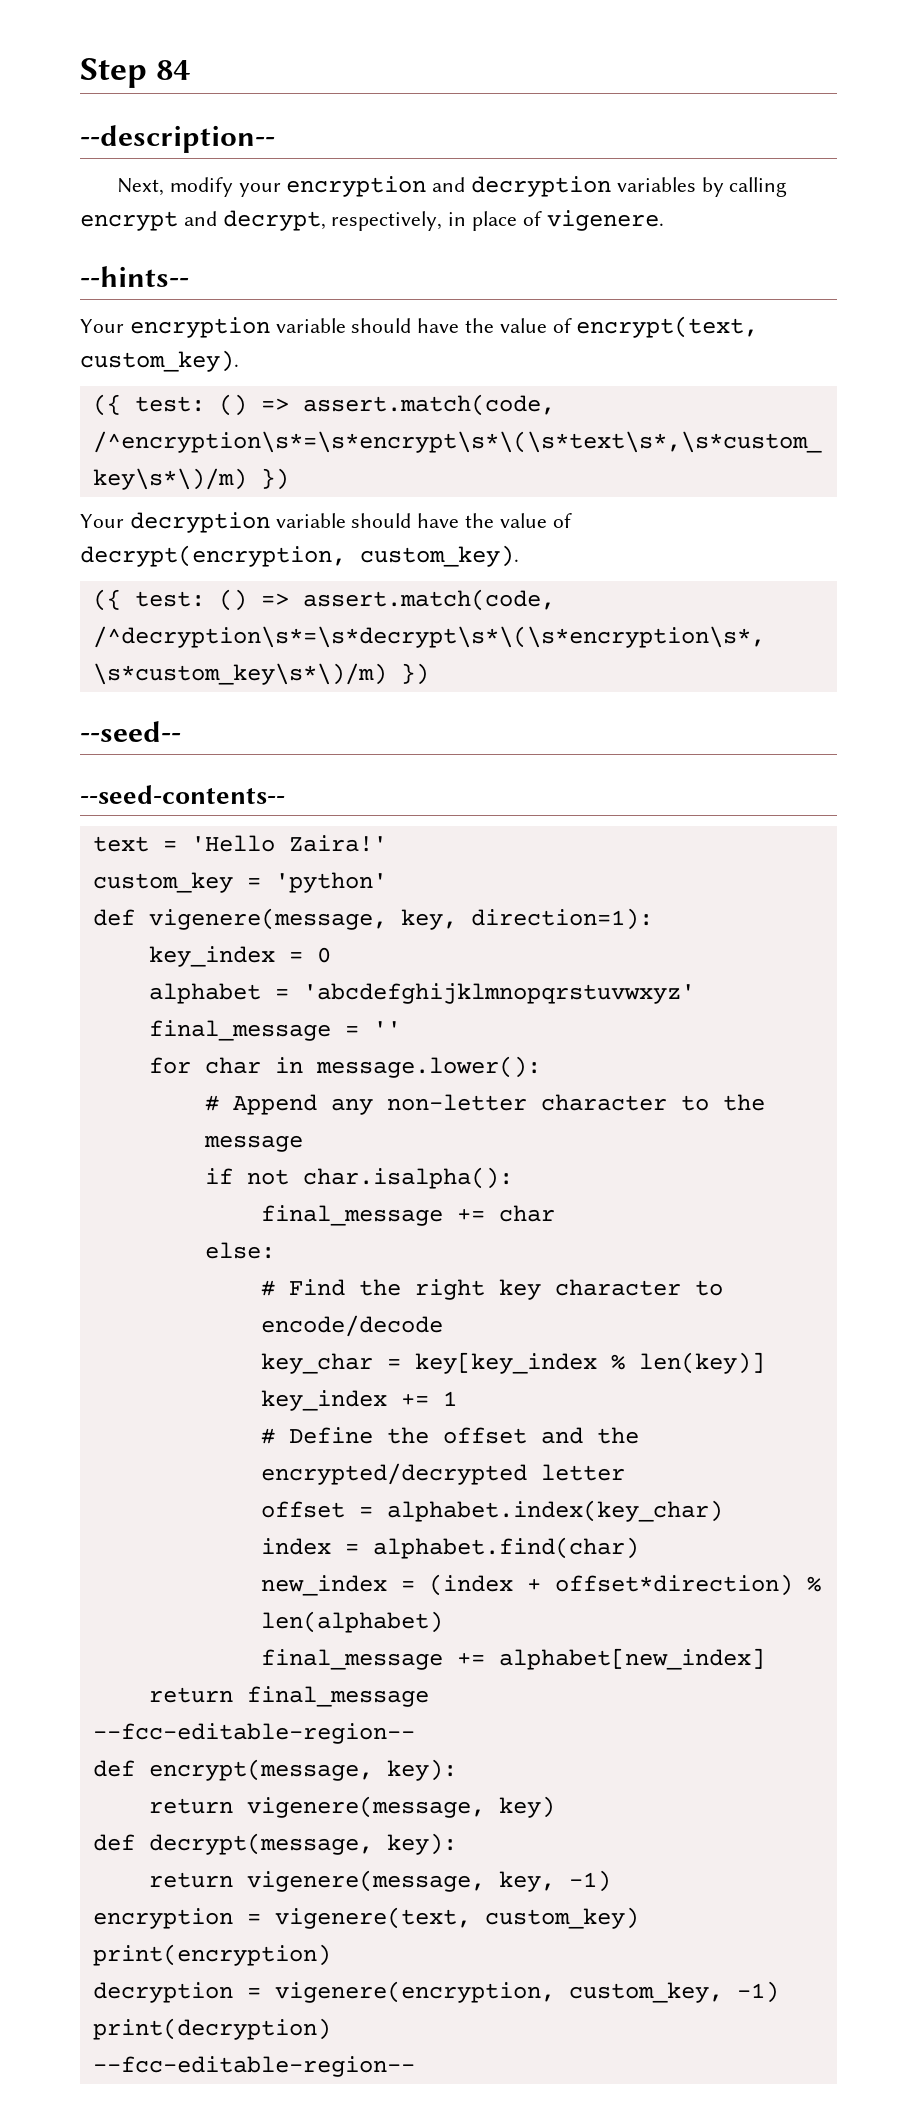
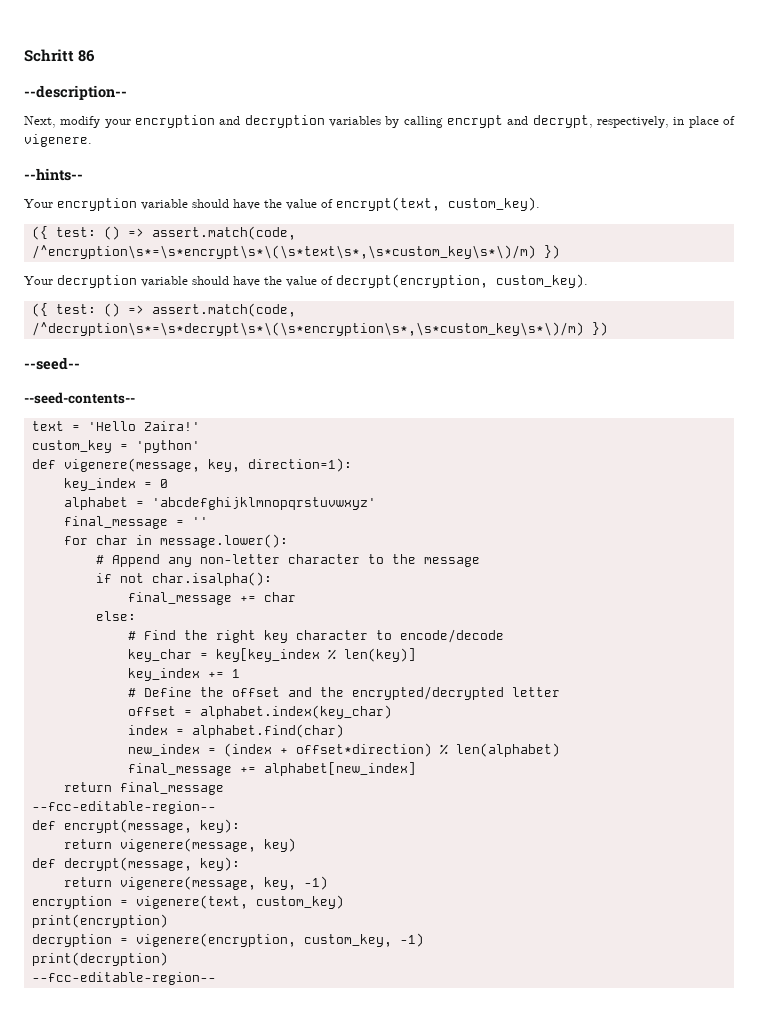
[80,58,191,88] Step 84 -> [24,49,96,62] Schritt 86

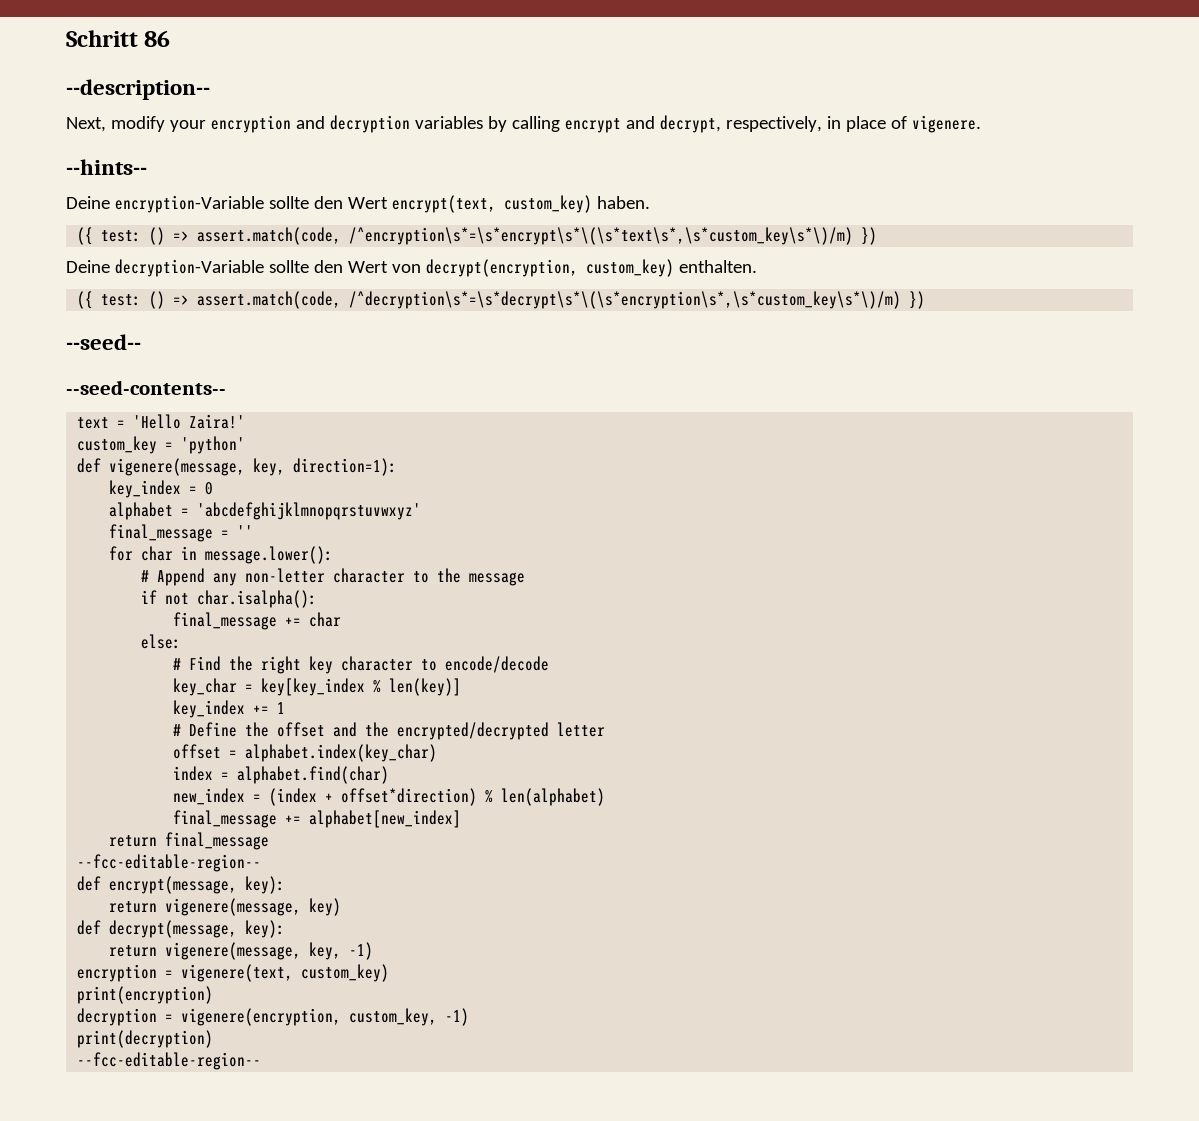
[24,197,540,211] Your encryption variable should have the value of encrypt(text, custom_key). -> [66,195,650,213] Deine encryption-Variable sollte den Wert encrypt(text, custom_key) haben.
[24,274,588,288] Your decryption variable should have the value of decrypt(encryption, custom_key). -> [66,259,757,277] Deine decryption-Variable sollte den Wert von decrypt(encryption, custom_key) enthalten.

